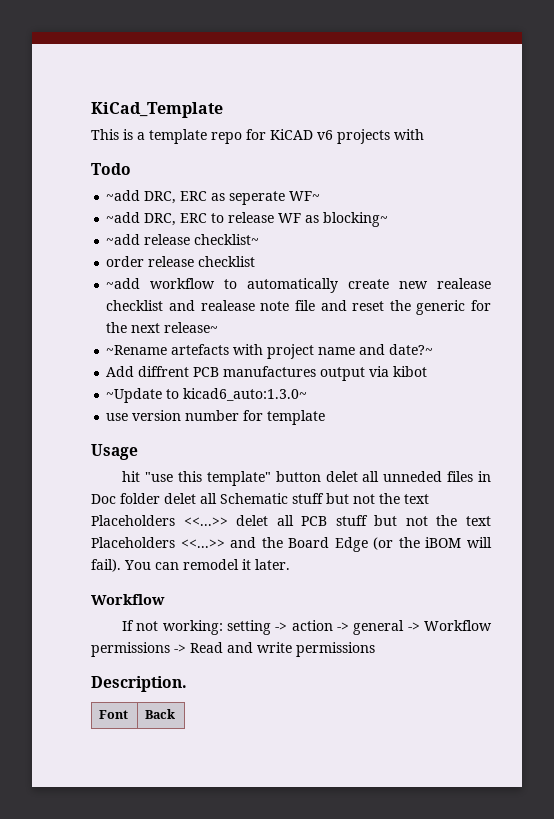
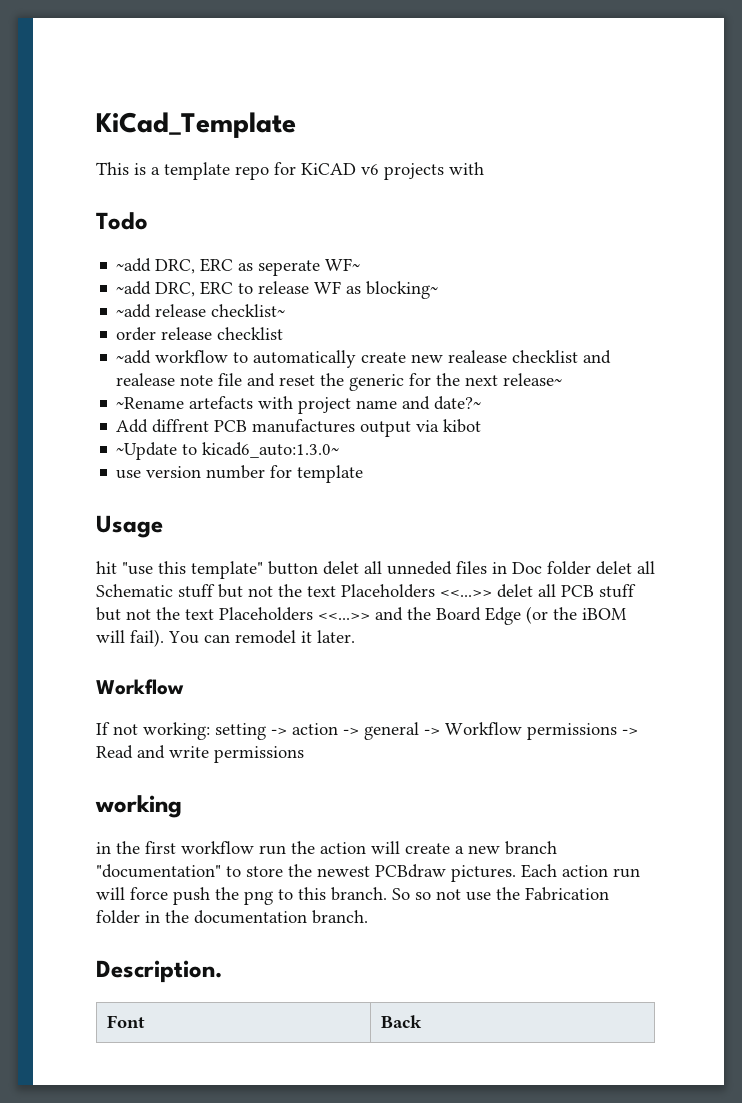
(375, 649) none -> [95,795,182,818] [96,841,557,855] [96,864,640,882] [96,887,609,905] [96,910,368,924] // working // in the first workflow run the action will create a new branch "documentation" to store the newest PCBdraw pictures. Each action run will force push the png to this branch. So so not use the Fabrication folder in the documentation branch.

